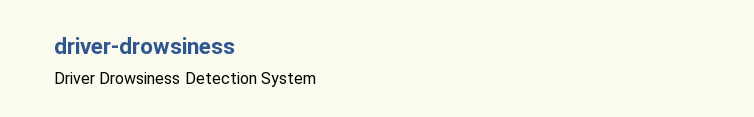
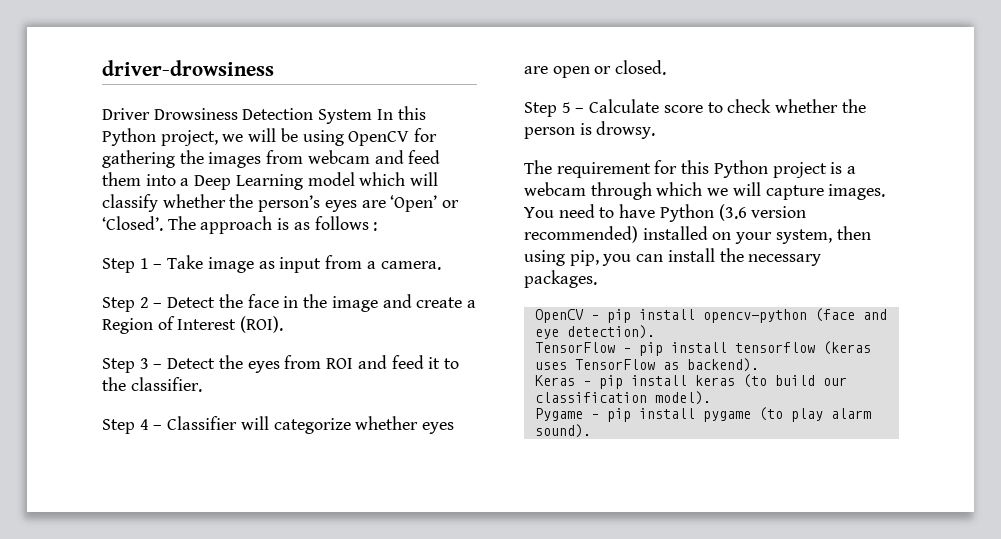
(316, 79) none -> [376,106,426,120] [102,128,438,146] [102,150,441,168] [102,172,439,190] [102,194,460,212] [102,216,378,234] [102,255,441,273] [102,294,476,312] [102,316,284,334] [102,355,459,373] [102,377,202,392] [102,416,455,434] [524,60,667,78] [524,99,866,117] [524,121,656,139] [524,160,857,178] [524,182,886,200] [524,204,807,222] [524,226,871,244] [524,248,822,266] [524,270,597,288] [534,308,887,323] [534,325,655,339] [534,341,871,356] [534,358,759,372] [534,374,847,389] [534,391,711,405] [534,407,871,422] [534,424,591,438] In this Python project, we will be using OpenCV for gathering the images from webcam and feed them into a Deep Learning model which will classify whether the person’s eyes are ‘Open’ or ‘Closed’. The approach is as follows : // Step 1 – Take image as input from a camera. // Step 2 – Detect the face in the image and create a Region of Interest (ROI). // Step 3 – Detect the eyes from ROI and feed it to the classifier. // Step 4 – Classifier will categorize whether eyes are open or closed. // Step 5 – Calculate score to check whether the person is drowsy. // The requirement for this Python project is a webcam through which we will capture images. You need to have Python (3.6 version recommended) installed on your system, then using pip, you can install the necessary packages. // OpenCV – pip install opencv-python (face and eye detection). // TensorFlow – pip install tensorflow (keras uses TensorFlow as backend). // Keras – pip install keras (to build our classification model). // Pygame – pip install pygame (to play alarm sound).

